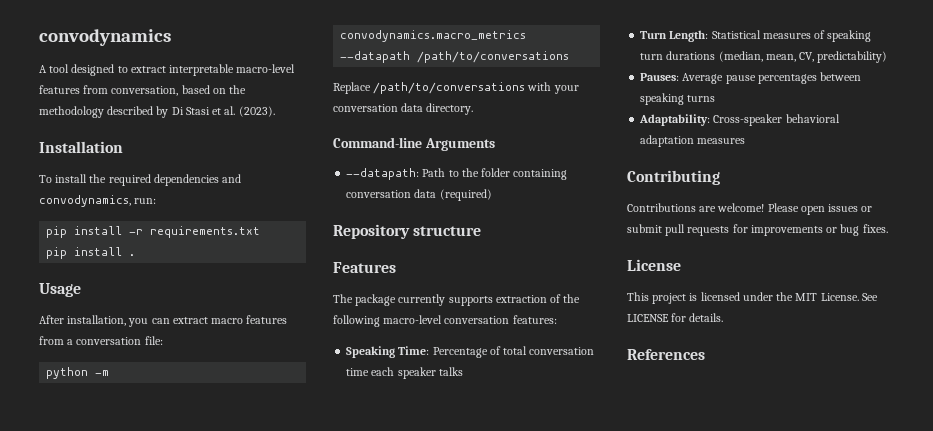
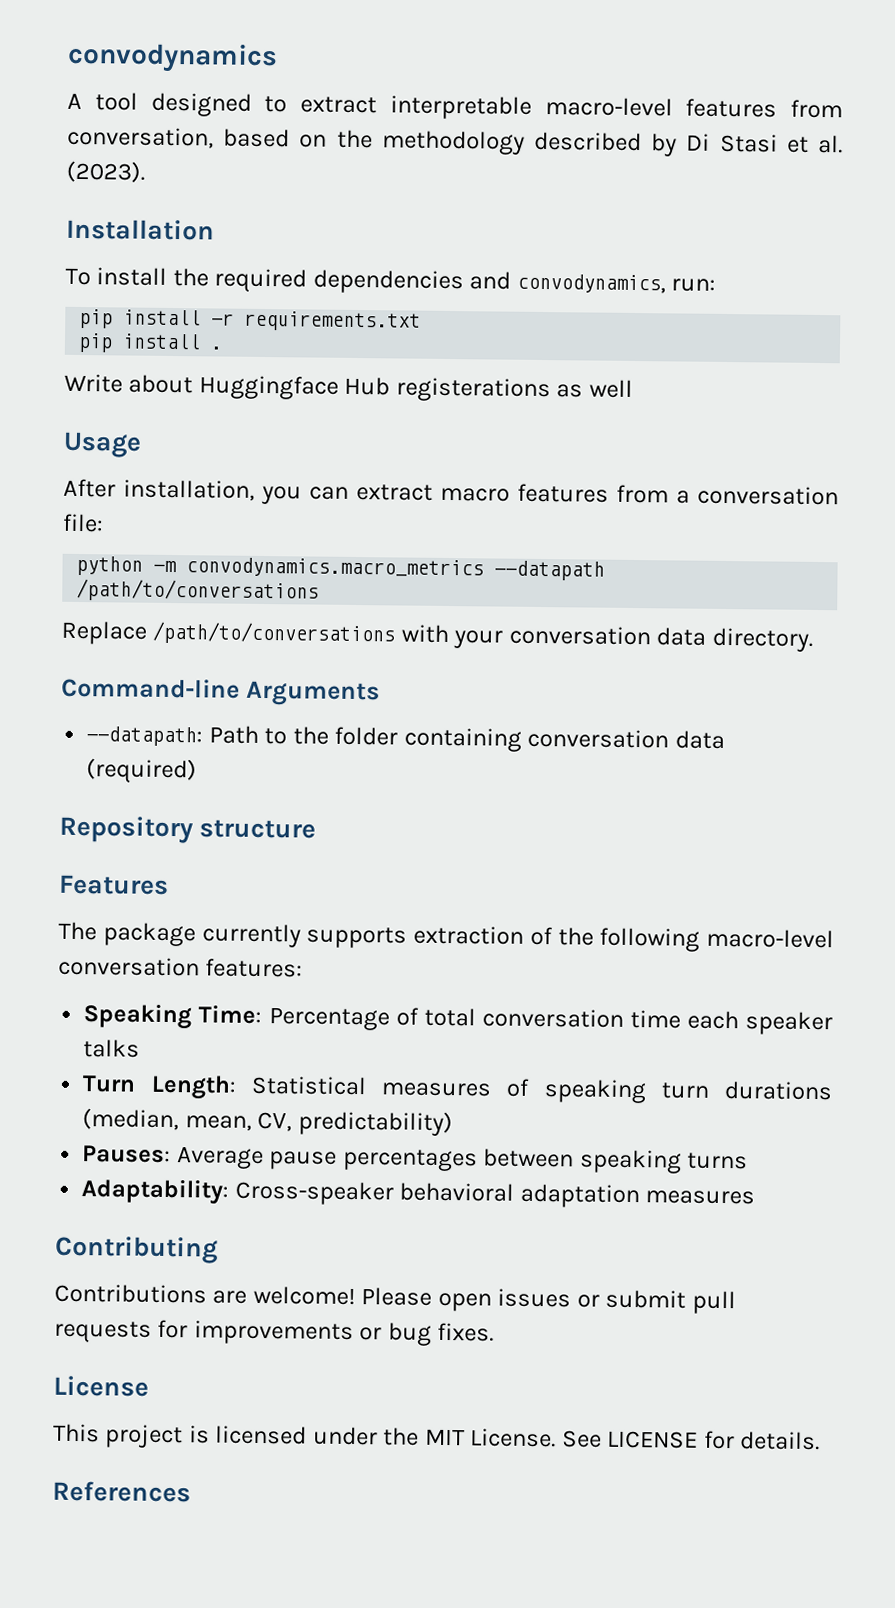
(136, 255) none -> [64,373,633,403] // Write about Huggingface Hub registerations as well

